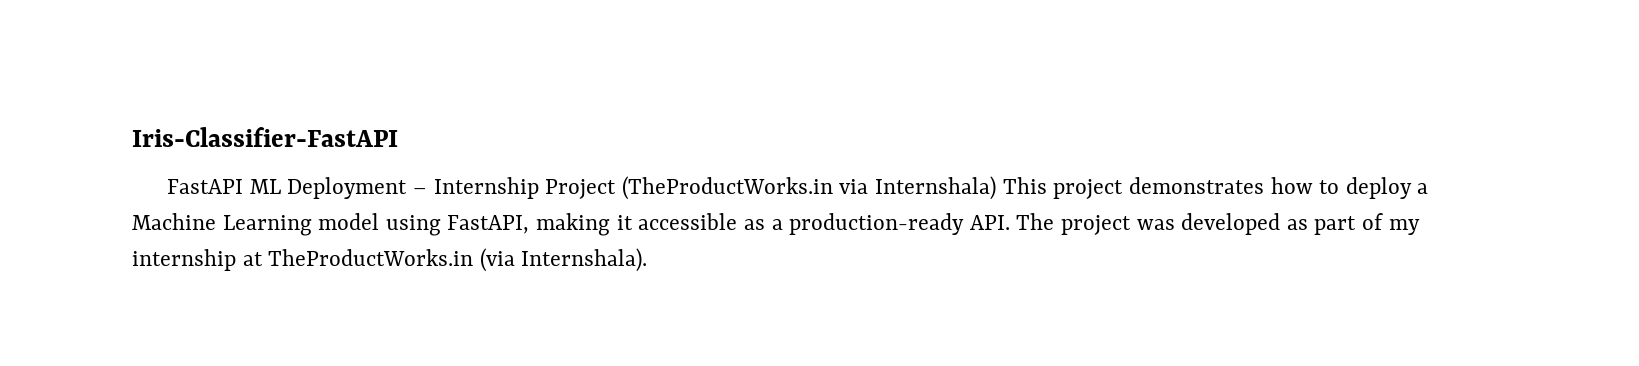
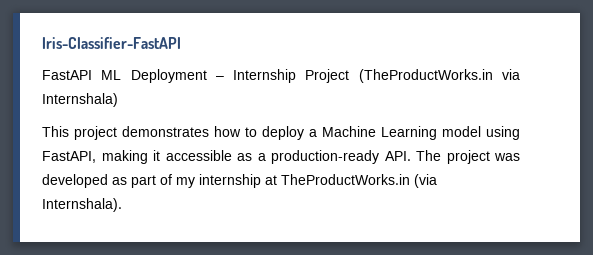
(997, 188) none -> (118, 100) //

